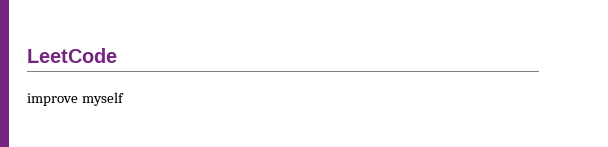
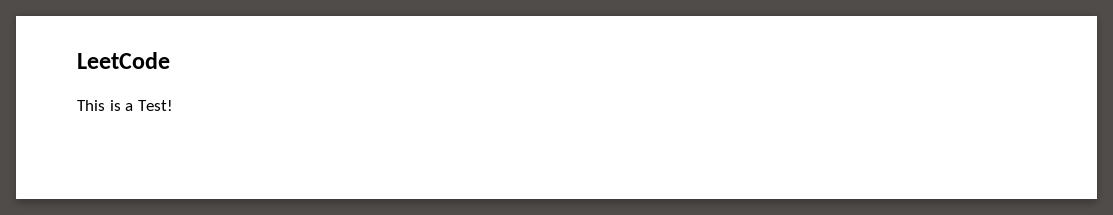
[27,92,124,106] improve myself -> [77,100,173,111] This is a Test!

